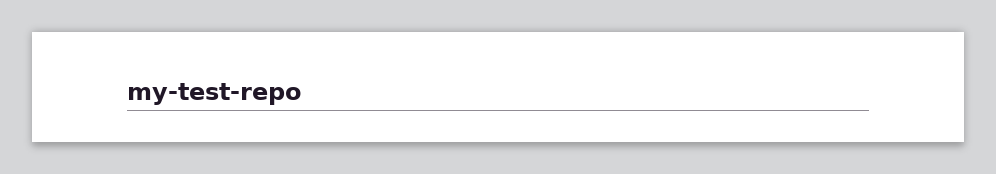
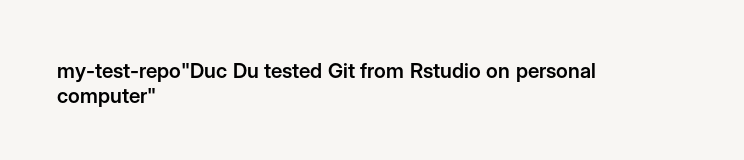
[127,83,301,105] my-test-repo -> [57,63,596,83] [57,88,156,107] my-test-repo"Duc Du tested Git from Rstudio on personal computer"

